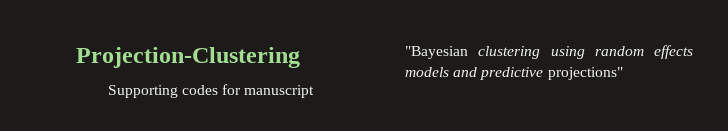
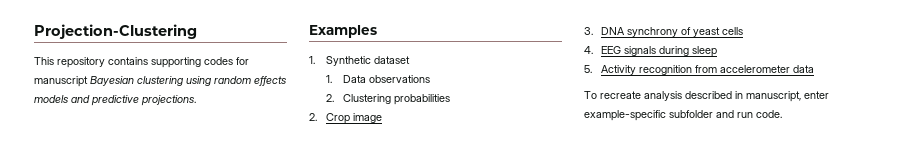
[107,85,178,98] Supporting -> [34,57,201,68] This repository contains supporting
[405,46,468,59] "Bayesian -> [90,76,134,86] Bayesian
[547,67,623,80] projections" -> [141,95,196,106] [309,25,377,38] [309,56,410,66] [325,75,430,83] [325,94,450,105] [309,113,382,124] [584,27,743,37] [584,46,717,57] [584,65,814,75] [584,91,829,102] [584,110,782,121] projections. // Examples // 1. Synthetic dataset // 1. Data observations // 2. Clustering probabilities // 2. Crop image // 3. DNA synchrony of yeast cells // 4. EEG signals during sleep // 5. Activity recognition from accelerometer data // To recreate analysis described in manuscript, enter example-specific subfolder and run code.

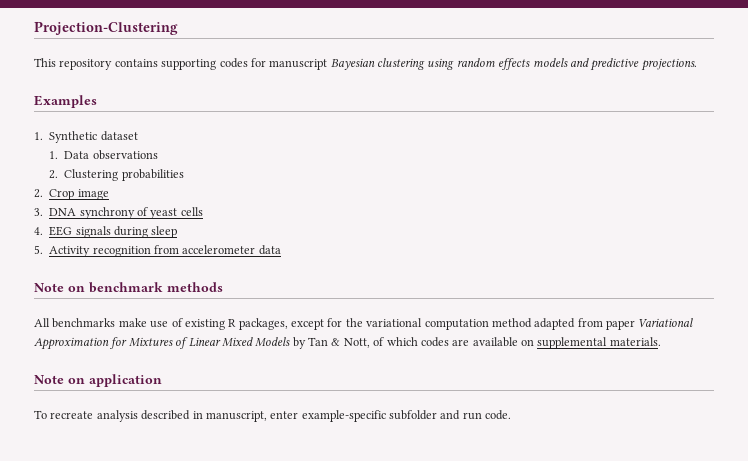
(814, 69) none -> [34,282,223,293] [34,318,694,330] [34,337,661,350] [34,374,162,387] // Note on benchmark methods // All benchmarks make use of existing R packages, except for the variational computation method adapted from paper Variational Approximation for Mixtures of Linear Mixed Models by Tan & Nott, of which codes are available on supplemental materials. // Note on application

